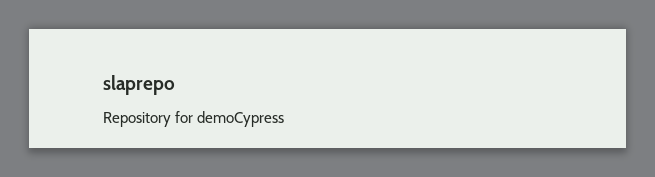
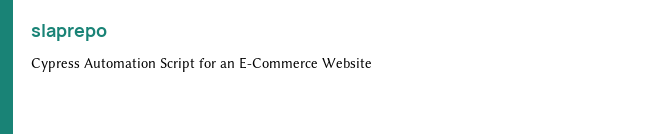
[103,111,285,127] Repository for demoCypress -> [31,57,372,72] Cypress Automation Script for an E-Commerce Website

